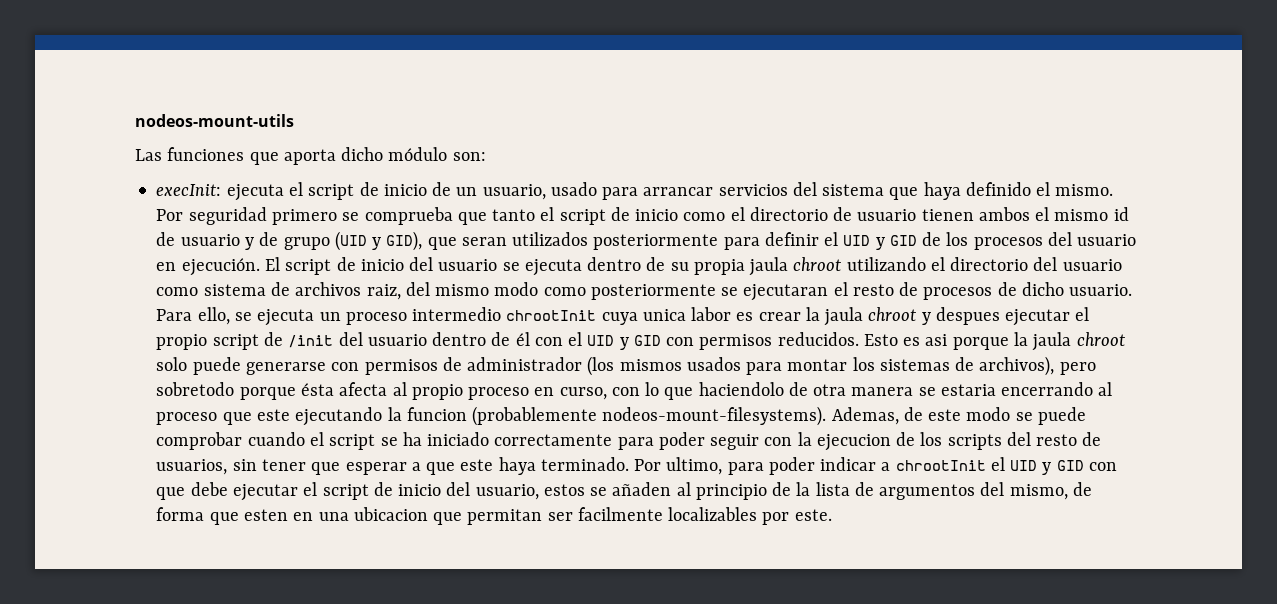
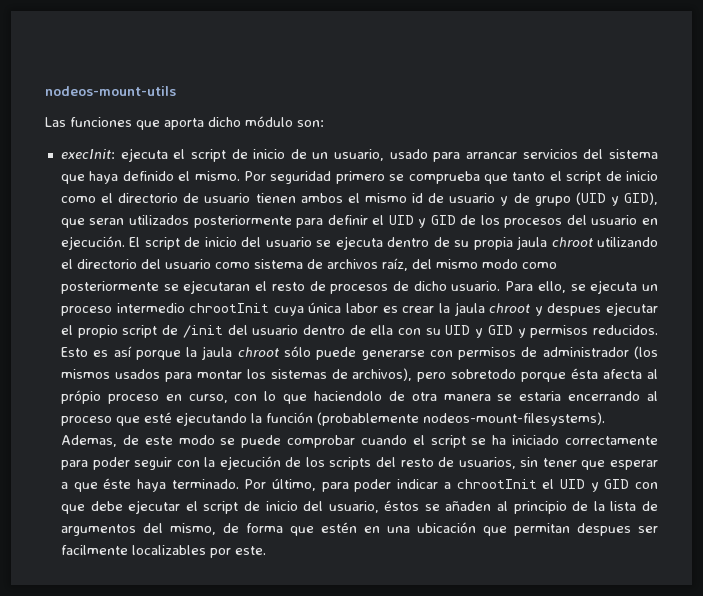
[366,284,401,300] raiz, -> [381,258,408,271] raíz,
[642,309,686,321] unica -> [308,302,342,313] única
[515,332,695,350] él con el UID y GID con -> [370,325,526,338] ella con su UID y GID y
[925,334,948,346] asi -> [113,346,132,357] así
[156,357,188,371] solo -> [283,346,311,357] sólo
[411,384,463,400] propio -> [60,390,101,404] própio
[256,409,290,421] este -> [143,412,172,423] esté
[406,407,467,421] funcion -> [265,412,313,423] función
[816,434,891,451] ejecucion -> [219,456,281,470] ejecución
[460,459,494,471] este -> [103,478,132,489] éste
[666,457,723,475] ultimo, -> [272,478,317,491] último,
[543,484,585,496] estos -> [384,500,420,511] éstos
[243,509,288,521] esten -> [320,522,357,533] estén
[353,507,428,521] ubicacion -> [416,522,476,533] ubicación
(543, 517) none -> [576,523,631,536] despues

